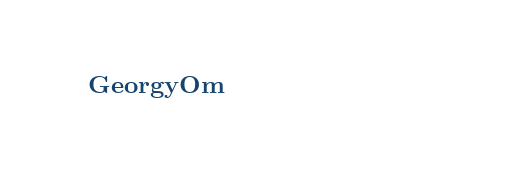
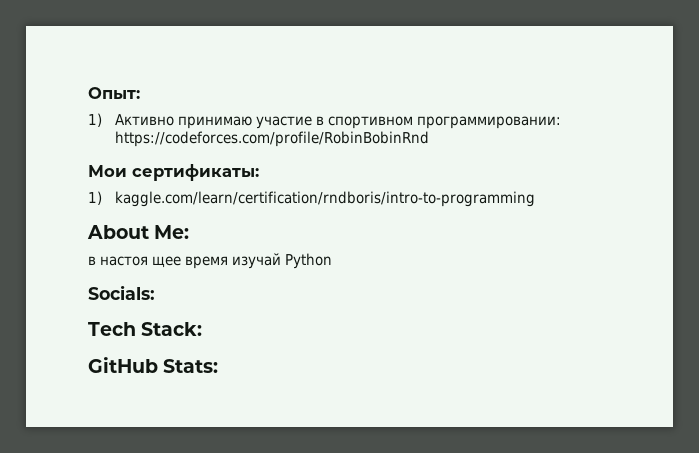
[88,76,225,98] GeorgyOm -> [88,87,140,99] [88,113,562,129] [115,131,430,147] [88,164,259,181] [88,191,536,207] [87,225,190,239] [88,253,332,269] [88,285,155,300] [88,322,203,336] [88,357,219,373] Опыт: // 1) Активно принимаю участие в спортивном программировании: https://codeforces.com/profile/RobinBobinRnd // Мои сертификаты: // 1) kaggle.com/learn/certification/rndboris/intro-to-programming // About Me: // в настоя щее время изучай Python // Socials: // Tech Stack: // GitHub Stats:

